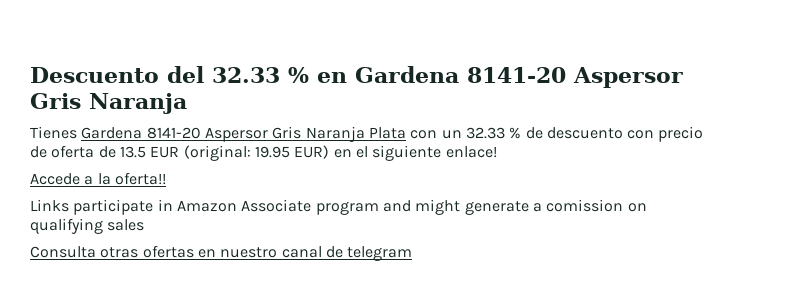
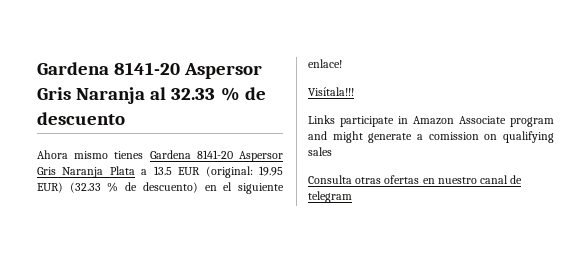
[30,66,683,88] [30,93,187,114] [30,126,77,139] Descuento del 32.33 % en Gardena 8141-20 Aspersor Gris Naranja // Tienes -> [37,62,263,79] [37,87,266,104] [37,112,125,125] [37,150,144,159] Gardena 8141-20 Aspersor Gris Naranja al 32.33 % de descuento // Ahora mismo tienes
[410,126,704,142] [30,145,116,158] con un 32.33 % de descuento con precio de oferta de -> [141,169,148,175] a
(330, 152) none -> [69,182,198,193] (32.33 % de descuento)
[30,172,166,185] Accede a la oferta!! -> [308,87,354,96] Visítala!!!

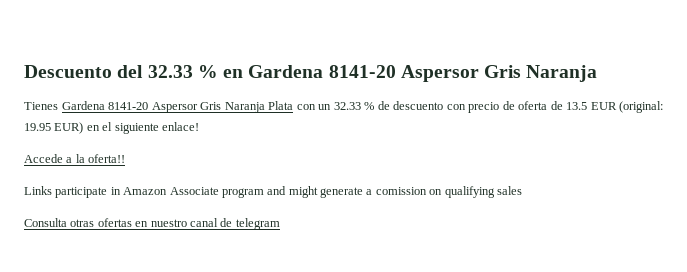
[37,62,263,79] [37,87,266,104] [37,112,125,125] [37,150,144,159] Gardena 8141-20 Aspersor Gris Naranja al 32.33 % de descuento // Ahora mismo tienes -> [24,65,598,82] [24,102,58,110] Descuento del 32.33 % en Gardena 8141-20 Aspersor Gris Naranja // Tienes
[141,169,148,175] a -> [296,101,563,113] con un 32.33 % de descuento con precio de oferta de
[69,182,198,193] (32.33 % de descuento) -> (84, 128) none
[308,87,354,96] Visítala!!! -> [24,154,126,163] Accede a la oferta!!

